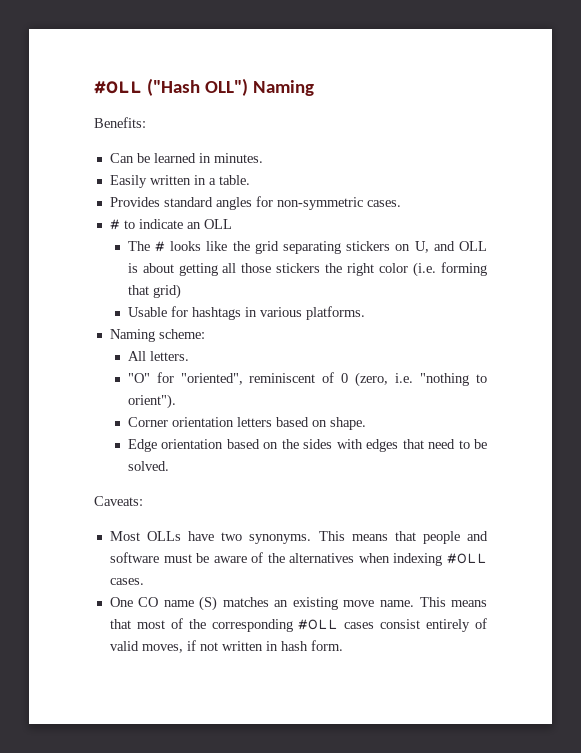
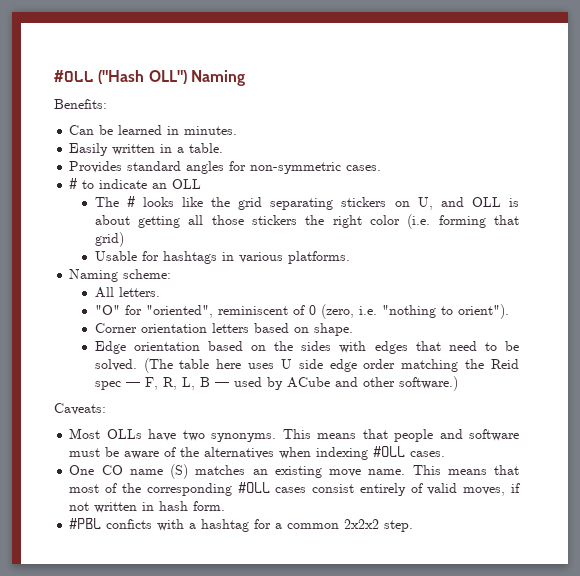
(169, 466) none -> [143,358,519,373] [94,376,458,391] (The table here uses U side edge order matching the Reid spec — F, R, L, B — used by ACube and other software.)
(343, 645) none -> [69,518,414,532] // #PBL conficts with a hashtag for a common 2x2x2 step.

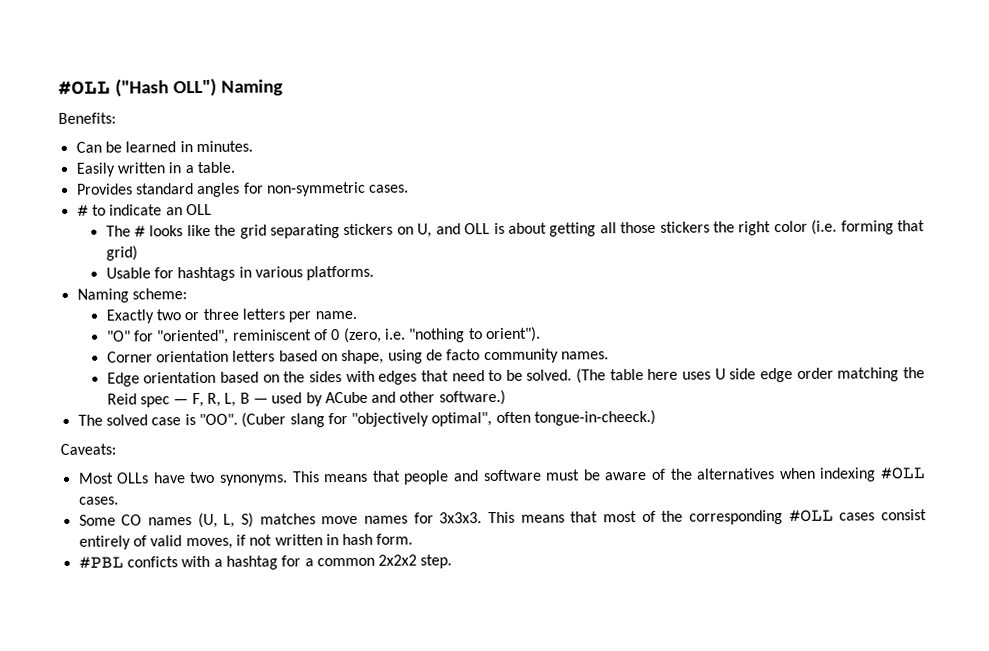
[94,287,160,298] All letters. -> [105,308,357,324] Exactly two or three letters per name.
[313,323,353,336] shape. -> [341,348,609,365] shape, using de facto community names.
(458, 383) none -> [77,409,657,428] // The solved case is "OO". (Cuber slang for "objectively optimal", often tongue-in-cheeck.)
[69,464,406,479] One CO name (S) matches an existing move name. -> [78,512,483,529] Some CO names (U, L, S) matches move names for 3x3x3.

